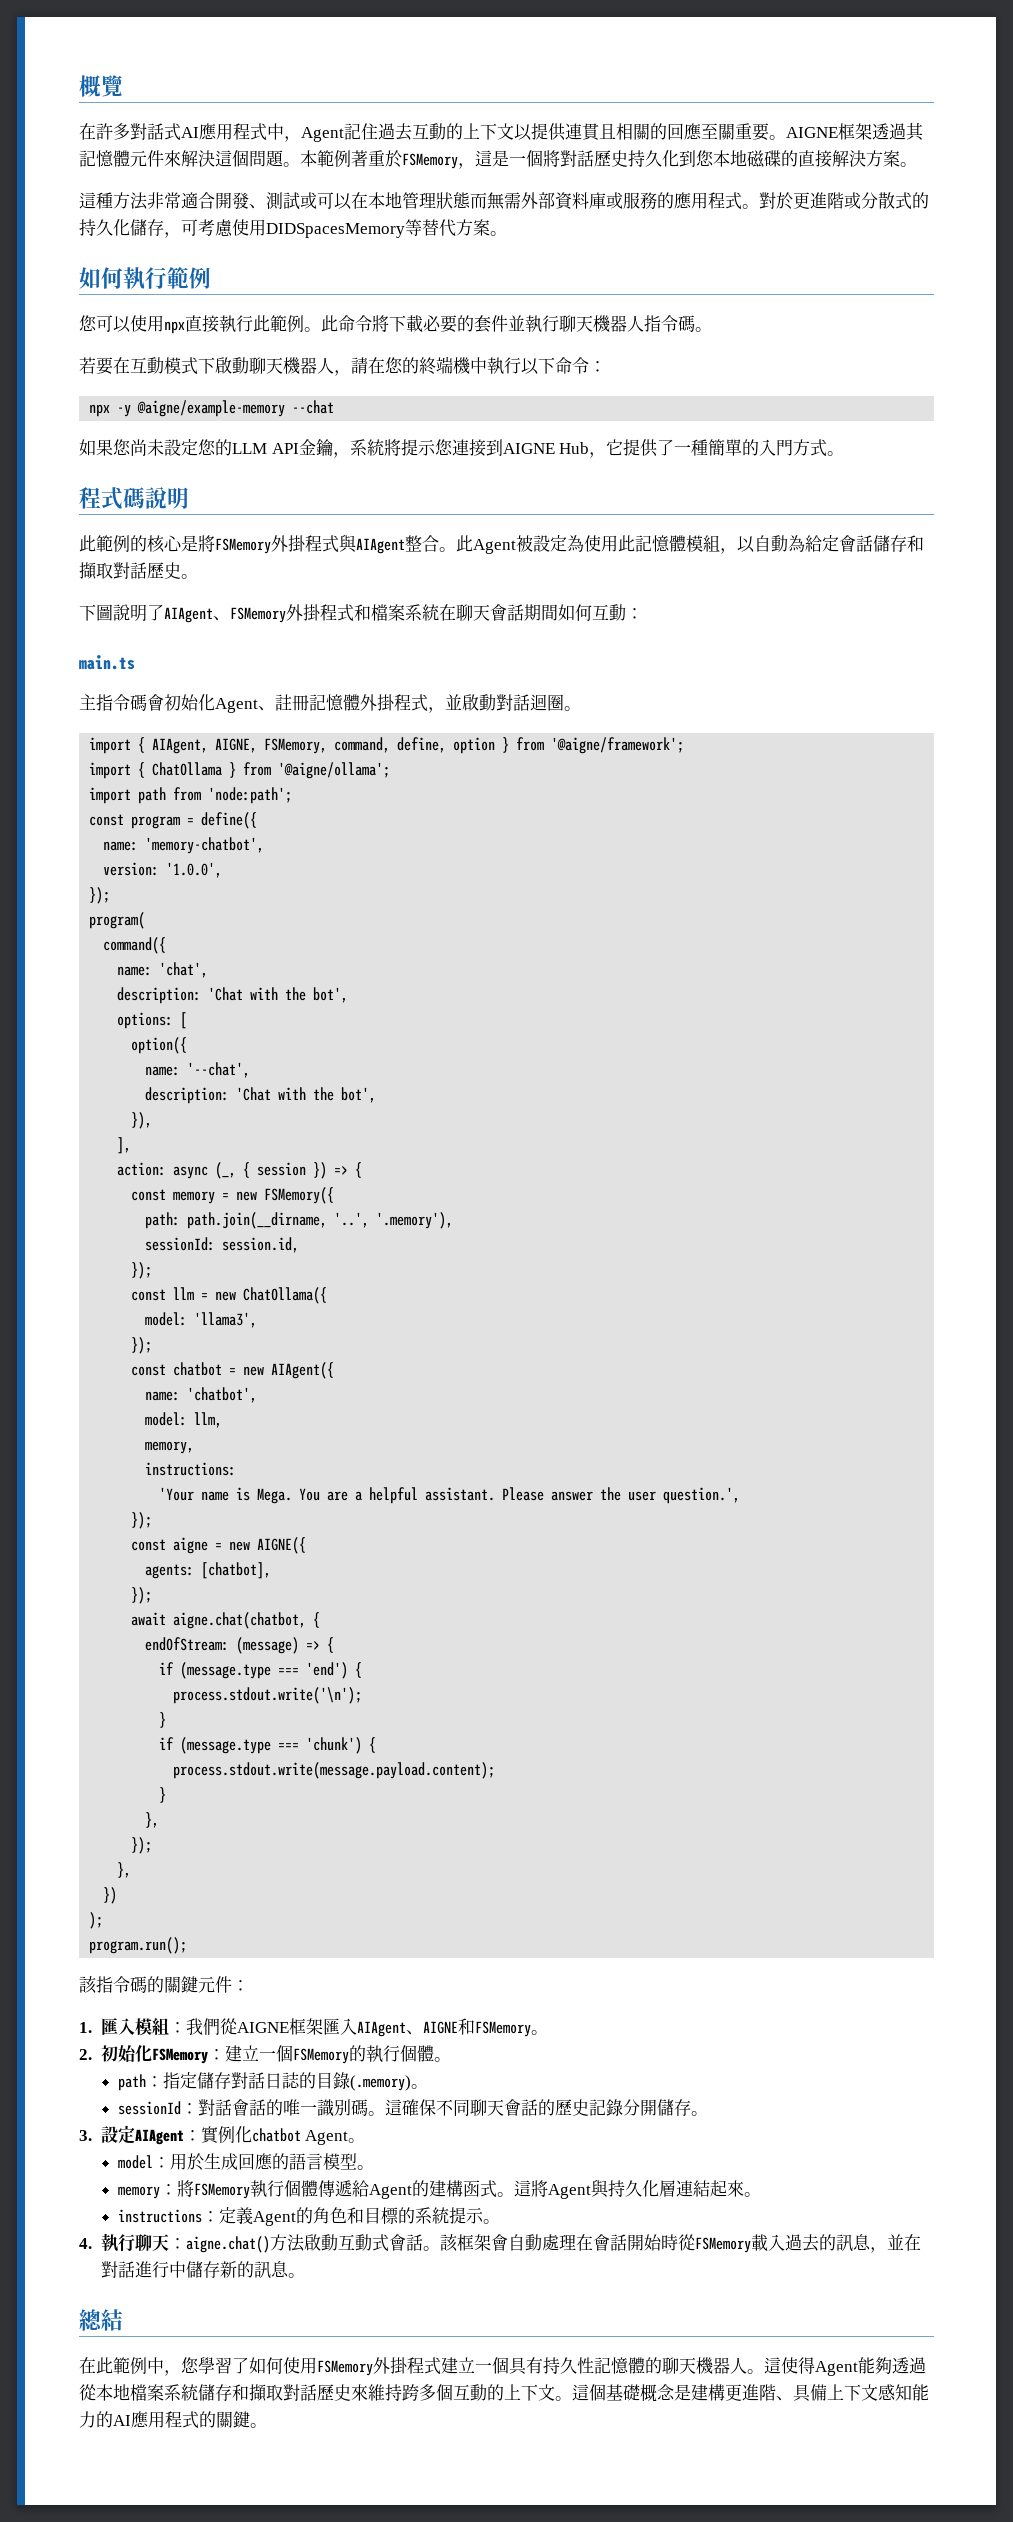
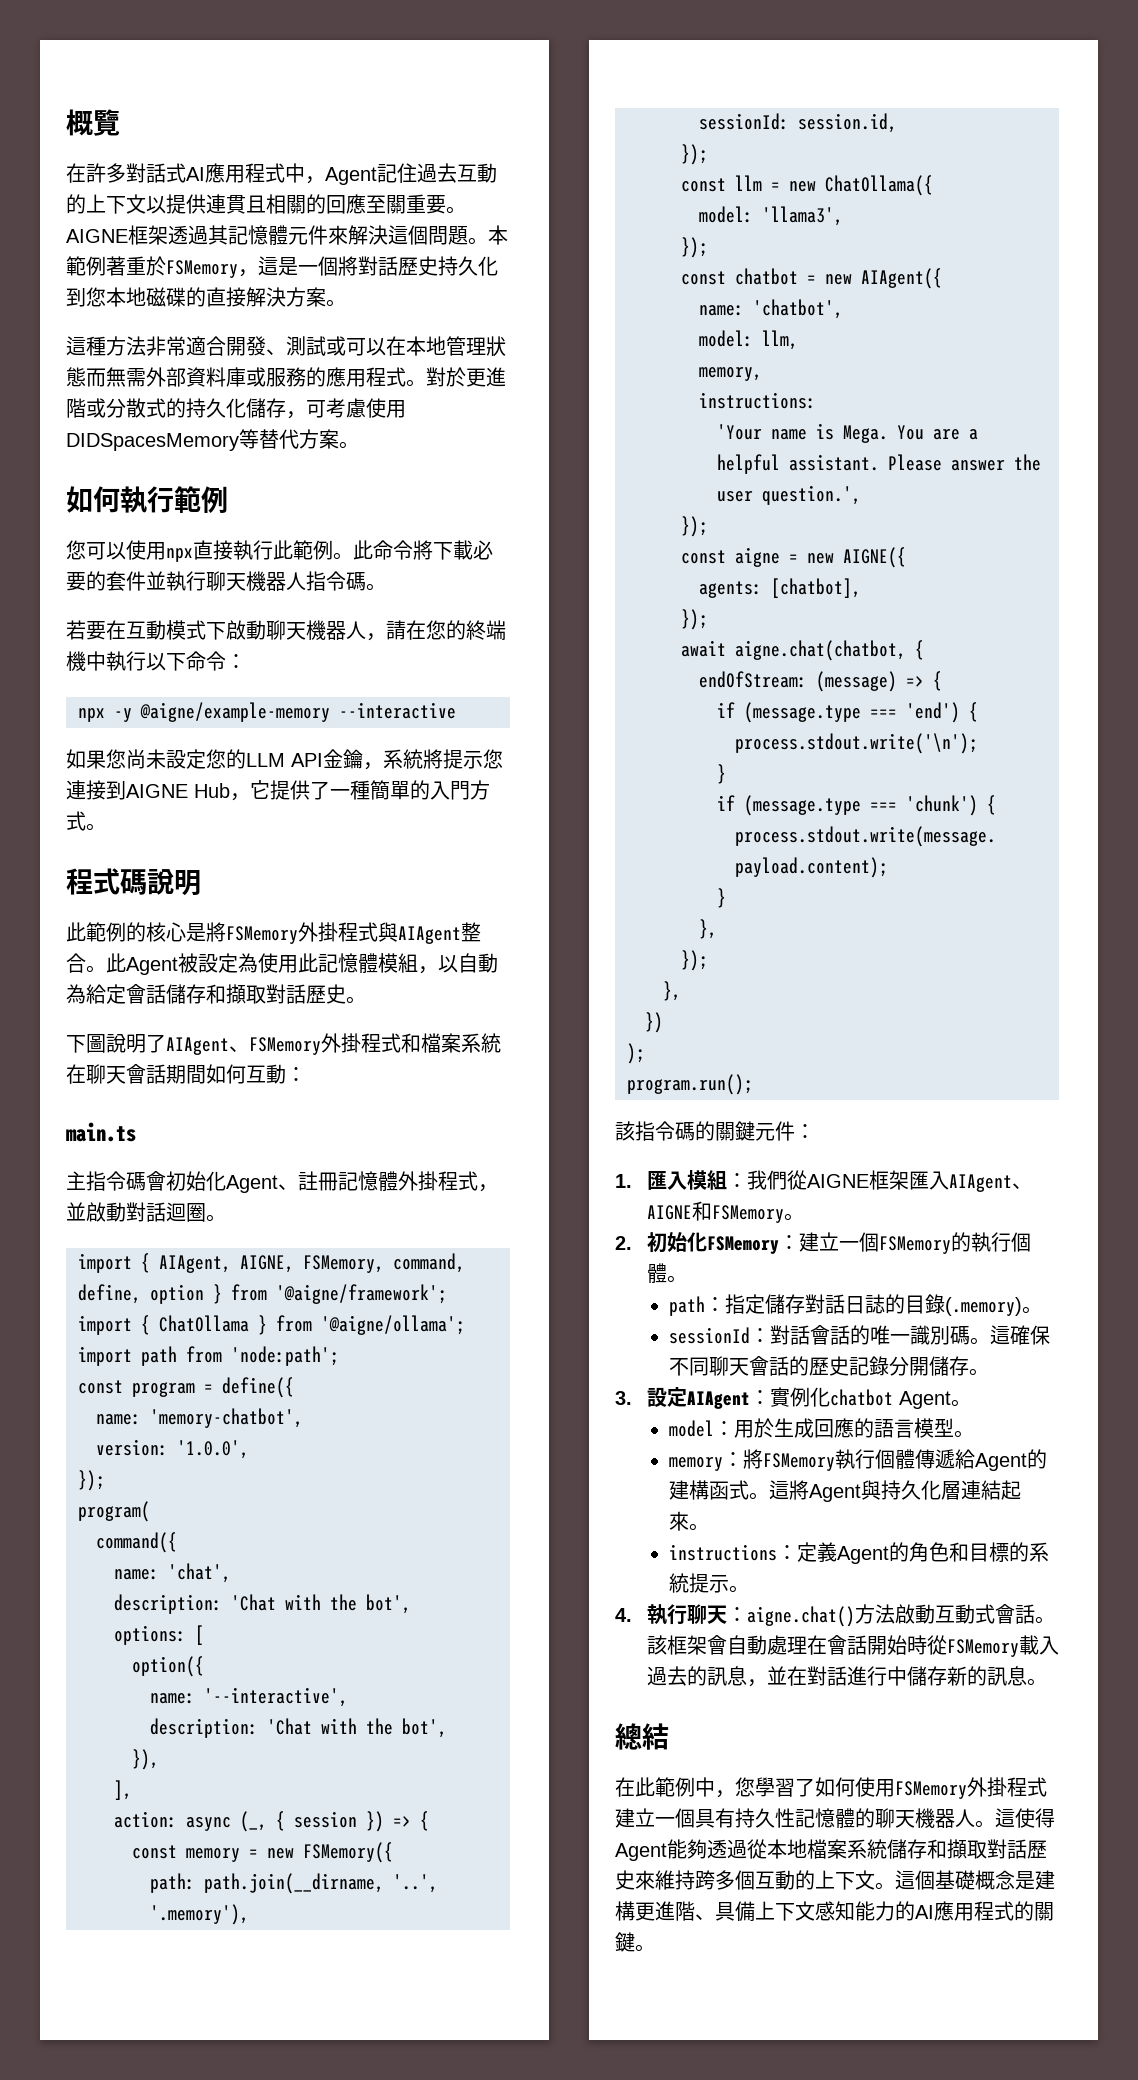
[292,400,335,414] --chat -> [339,702,456,719] --interactive
[187,1062,251,1078] '--chat', -> [204,1687,348,1707] '--interactive',

